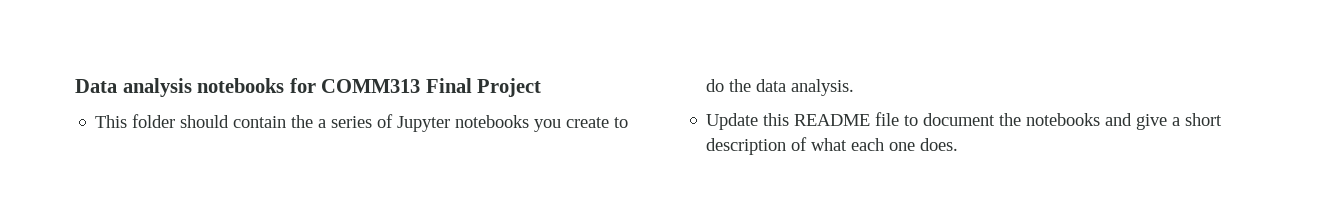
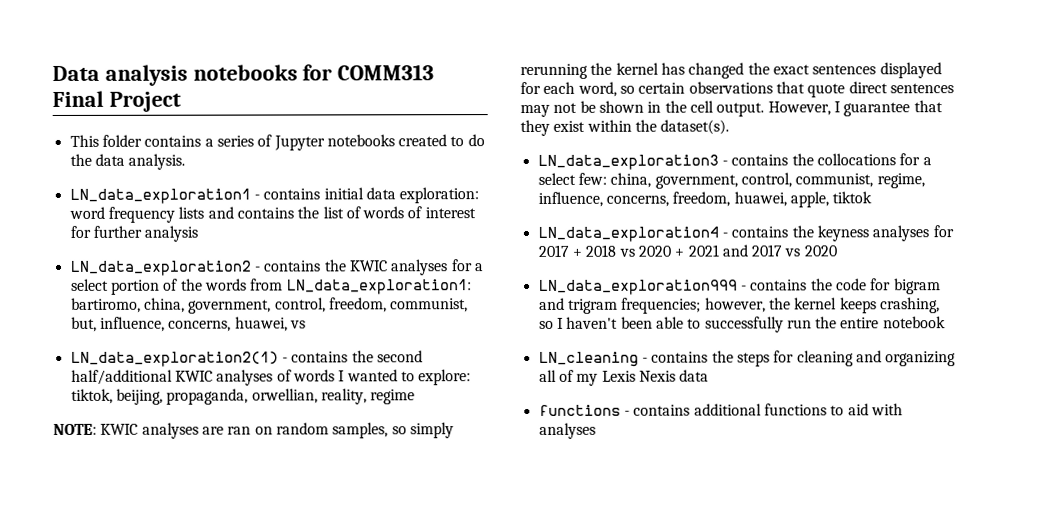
[180,115,314,128] should contain the -> [144,135,202,147] contains
[534,117,610,132] you create -> [398,134,448,147] created
[706,112,1223,130] [706,137,959,155] Update this README file to document the notebooks and give a short description of what each one does. -> [69,187,480,204] [68,206,476,223] [69,225,199,242] [70,259,484,276] [70,278,472,295] [70,297,469,314] [70,316,306,332] [70,350,423,367] [70,369,472,386] [70,388,416,405] [53,422,454,439] [520,62,942,80] [520,81,954,98] [520,100,943,118] [520,119,730,137] [537,153,932,170] [537,172,925,189] [537,191,873,208] [537,225,954,242] [537,244,837,257] [538,278,941,295] [538,297,940,314] [538,316,946,333] [538,350,957,367] [538,369,710,386] [538,403,903,416] [538,422,596,439] LN_data_exploration1 - contains initial data exploration: word frequency lists and contains the list of words of interest for further analysis // LN_data_exploration2 - contains the KWIC analyses for a select portion of the words from LN_data_exploration1: bartiromo, china, government, control, freedom, communist, but, influence, concerns, huawei, vs // LN_data_exploration2(1) - contains the second half/additional KWIC analyses of words I wanted to explore: tiktok, beijing, propaganda, orwellian, reality, regime // NOTE: KWIC analyses are ran on random samples, so simply rerunning the kernel has changed the exact sentences displayed for each word, so certain observations that quote direct sentences may not be shown in the cell output. However, I guarantee that they exist within the dataset(s). // LN_data_exploration3 - contains the collocations for a select few: china, government, control, communist, regime, influence, concerns, freedom, huawei, apple, tiktok // LN_data_exploration4 - contains the keyness analyses for 2017 + 2018 vs 2020 + 2021 and 2017 vs 2020 // LN_data_exploration999 - contains the code for bigram and trigram frequencies; however, the kernel keeps crashing, so I haven't been able to successfully run the entire notebook // LN_cleaning - contains the steps for cleaning and organizing all of my Lexis Nexis data // functions - contains additional functions to aid with analyses

